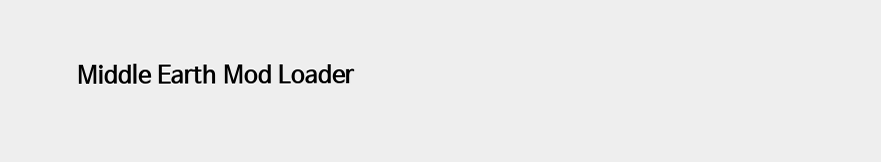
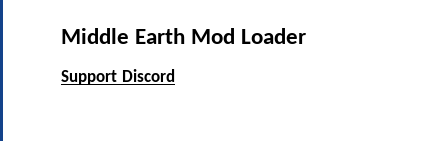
(357, 74) none -> [61,69,175,85] // Support Discord

